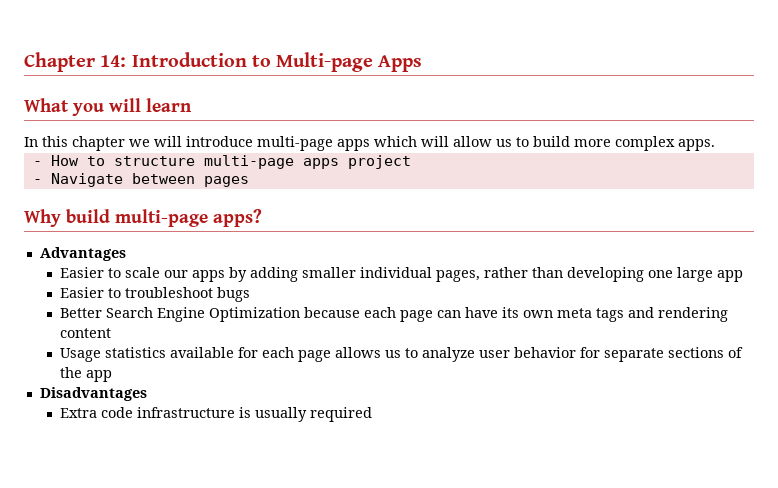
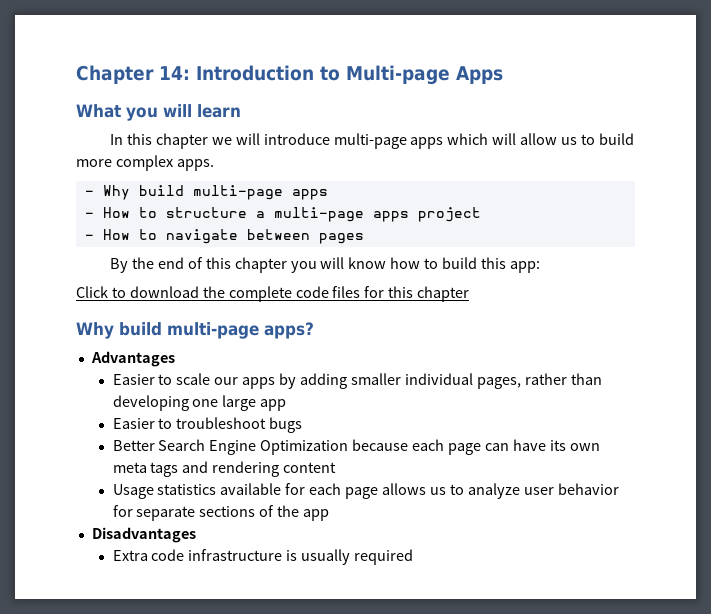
(715, 145) none -> [84,185,328,200] // - Why build multi-page apps
(195, 161) none -> [255,211,265,218] a
[50,173,123,187] Navigate -> [102,229,238,244] How to navigate
(249, 181) none -> [110,257,540,273] [76,286,470,302] // By the end of this chapter you will know how to build this app: // Click to download the complete code files for this chapter

